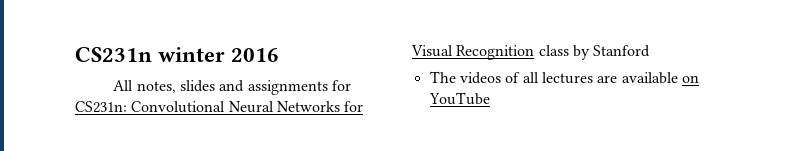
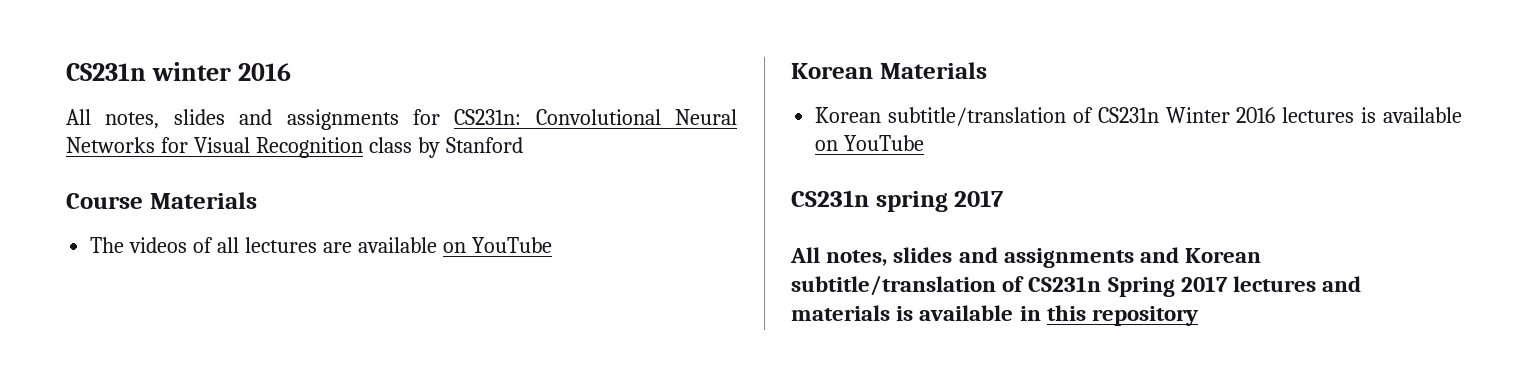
(651, 51) none -> [66,192,257,209] // Course Materials
(490, 98) none -> [791,62,987,79] [815,107,1463,126] [815,135,925,151] [791,190,1005,212] [790,247,1262,268] [791,275,1362,297] [791,305,1199,326] // Korean Materials // Korean subtitle/translation of CS231n Winter 2016 lectures is available on YouTube // CS231n spring 2017 // All notes, slides and assignments and Korean subtitle/translation of CS231n Spring 2017 lectures and materials is available in this repository

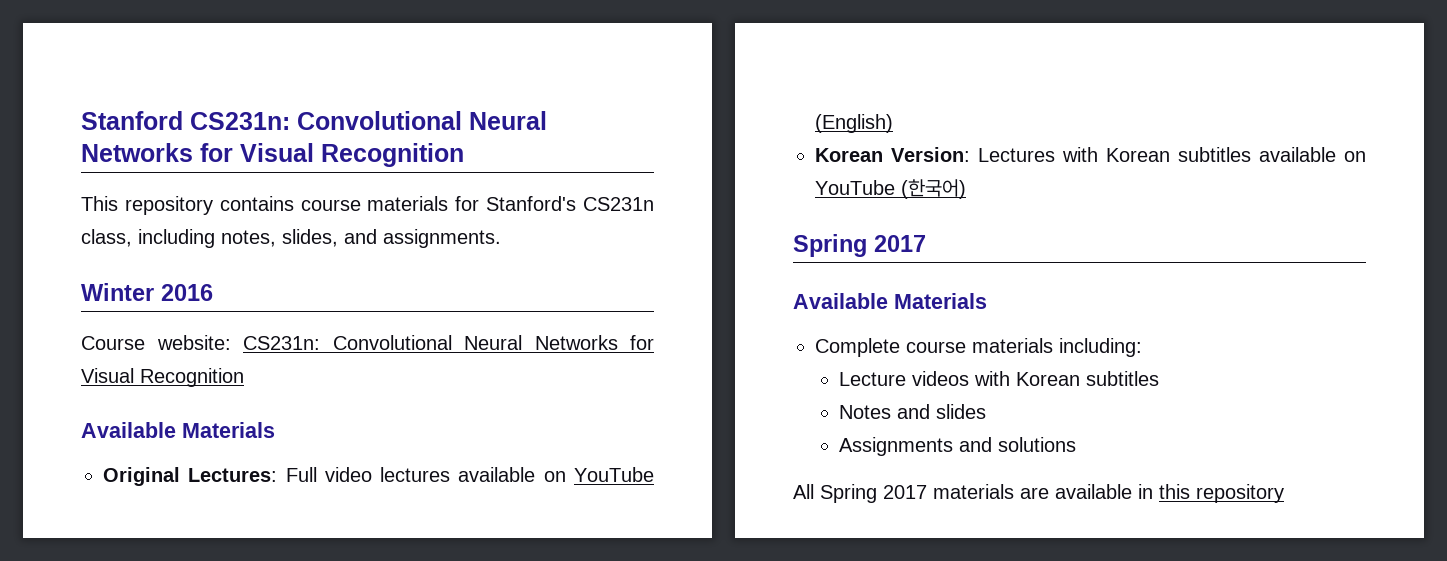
[66,62,291,81] [66,109,737,130] [66,137,523,158] [66,192,257,209] [90,237,552,253] [791,62,987,79] [815,107,1463,126] [815,135,925,151] [791,190,948,212] CS231n winter 2016 // All notes, slides and assignments for CS231n: Convolutional Neural Networks for Visual Recognition class by Stanford // Course Materials // The videos of all lectures are available on YouTube // Korean Materials // Korean subtitle/translation of CS231n Winter 2016 lectures is available on YouTube // CS231n spring -> [81,111,547,130] [81,143,464,167] [81,196,654,215] [81,229,501,248] [81,283,213,301] [81,335,654,350] [81,368,244,387] [81,422,275,438] [103,467,654,486] [815,114,893,133] [815,147,1366,162] [815,179,966,199] [793,234,867,257] Stanford CS231n: Convolutional Neural Networks for Visual Recognition // This repository contains course materials for Stanford's CS231n class, including notes, slides, and assignments. // Winter 2016 // Course website: CS231n: Convolutional Neural Networks for Visual Recognition // Available Materials // Original Lectures: Full video lectures available on YouTube (English) // Korean Version: Lectures with Korean subtitles available on YouTube (한국어) // Spring
[790,247,1262,268] [791,275,1362,297] [791,305,914,321] All notes, slides and assignments and Korean subtitle/translation of CS231n Spring 2017 lectures and materials is -> [793,293,987,309] [815,338,1142,357] [839,371,1160,386] [839,404,987,419] [839,437,1077,456] [793,484,1049,503] Available Materials // Complete course materials including: // Lecture videos with Korean subtitles // Notes and slides // Assignments and solutions // All Spring 2017 materials are

